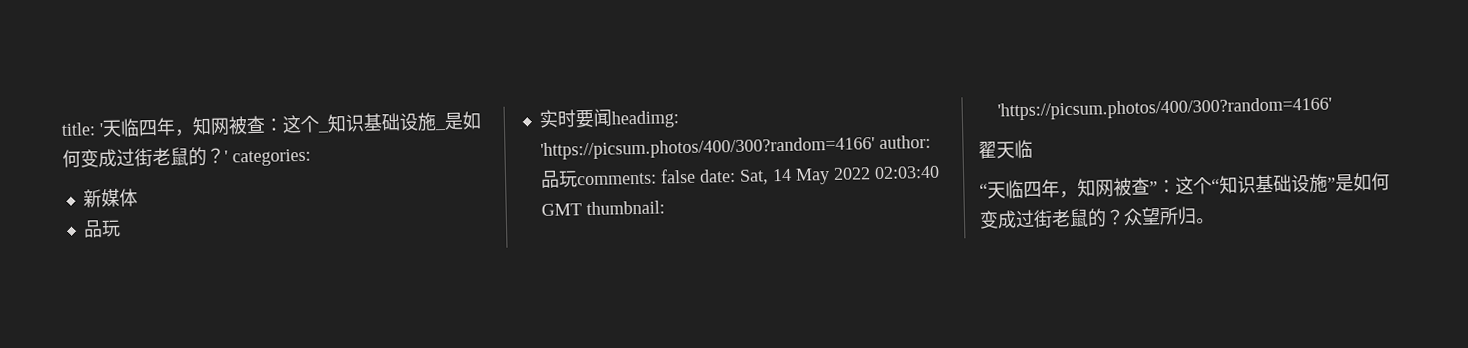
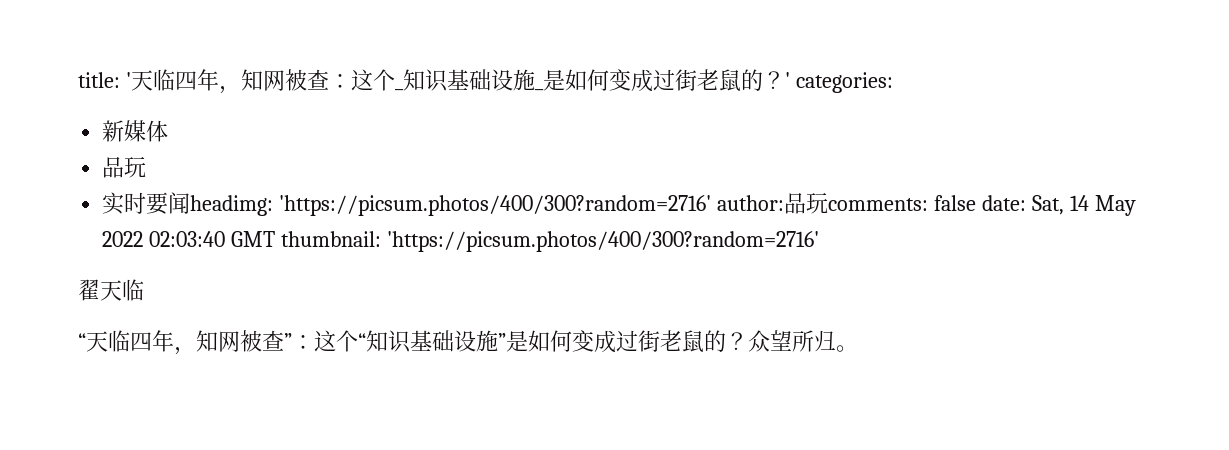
[539,136,875,161] 'https://picsum.photos/400/300?random=4166' -> [279,195,712,216] 'https://picsum.photos/400/300?random=2716'
[996,96,1332,121] 'https://picsum.photos/400/300?random=4166' -> [386,231,819,252] 'https://picsum.photos/400/300?random=2716'

